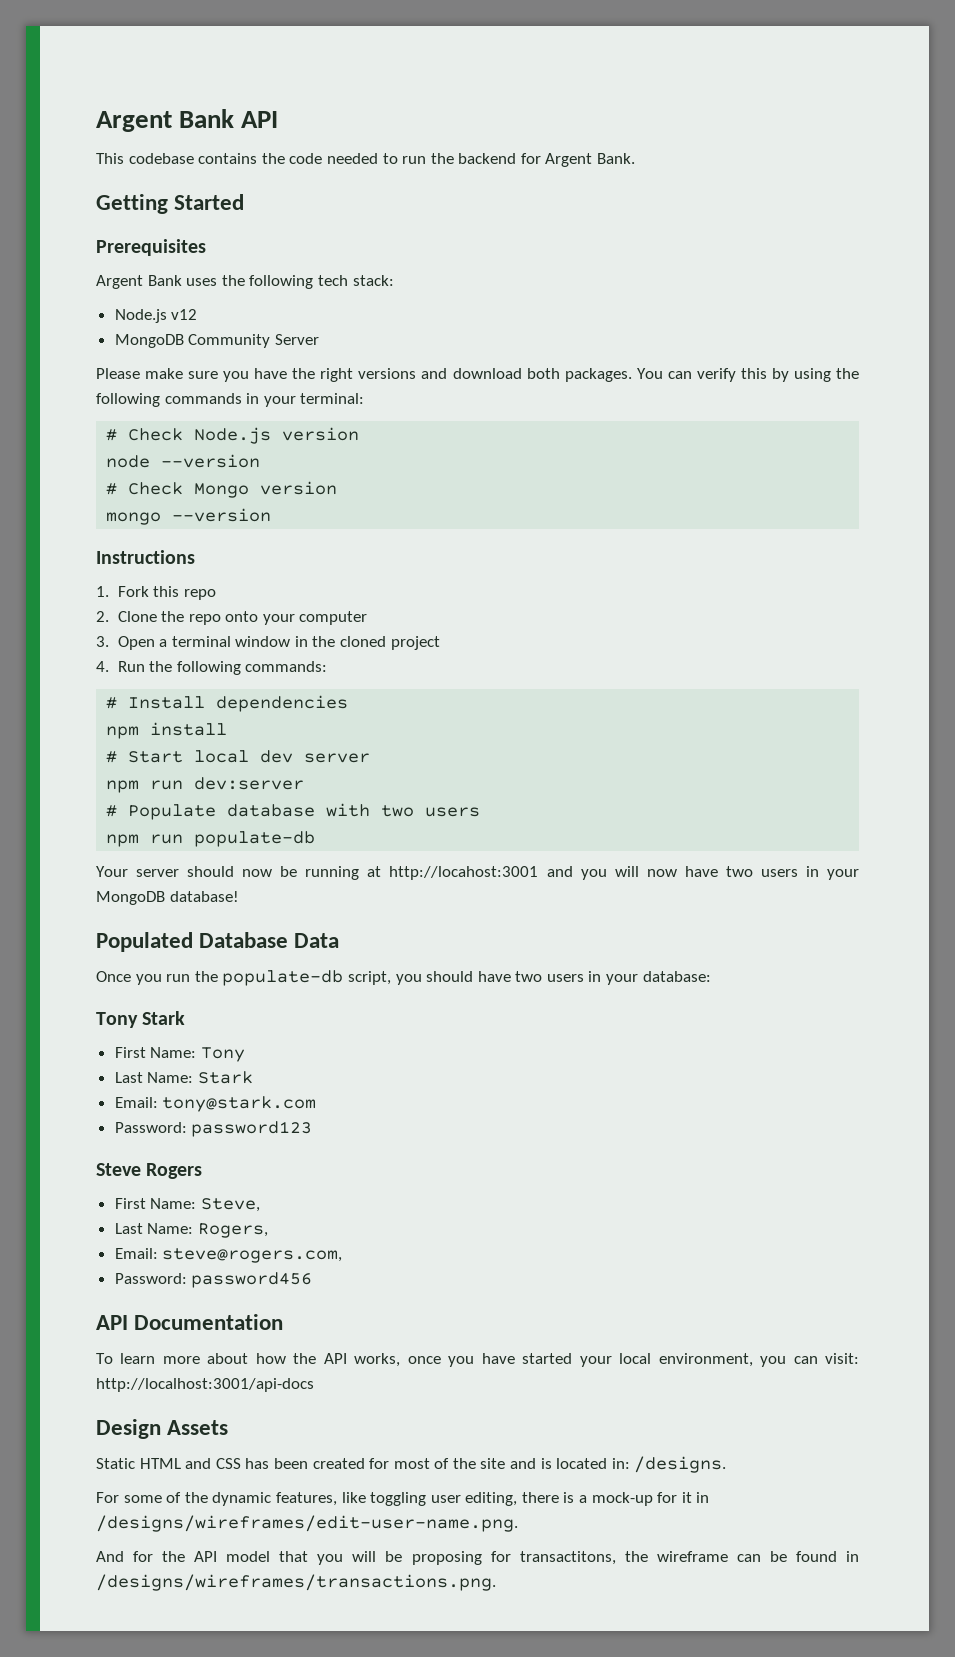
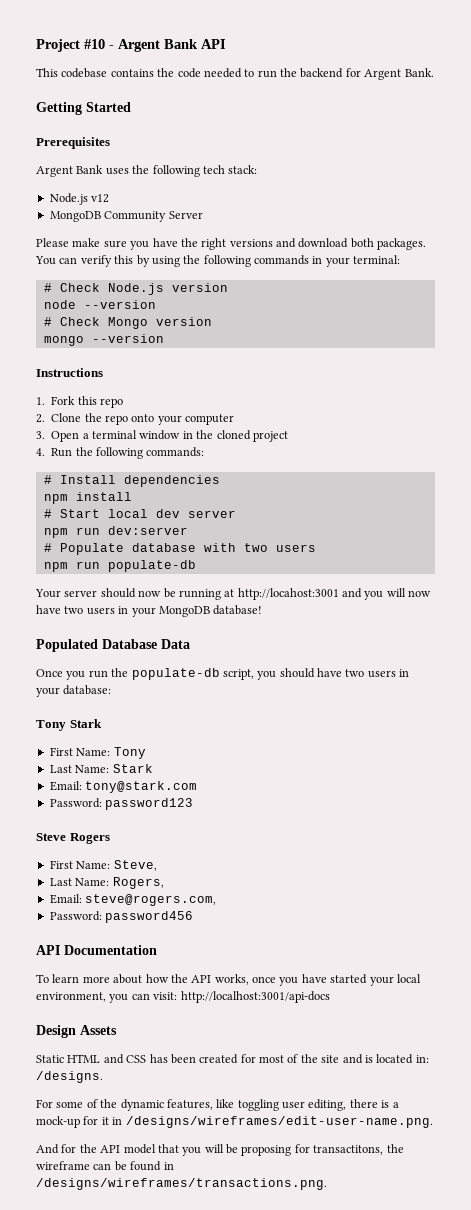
(96, 121) none -> [36,39,114,52] Project #10 -

